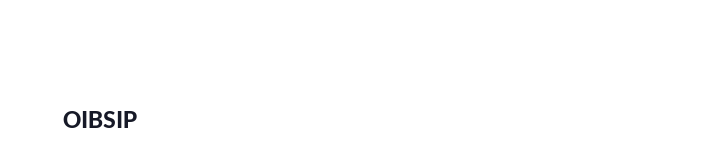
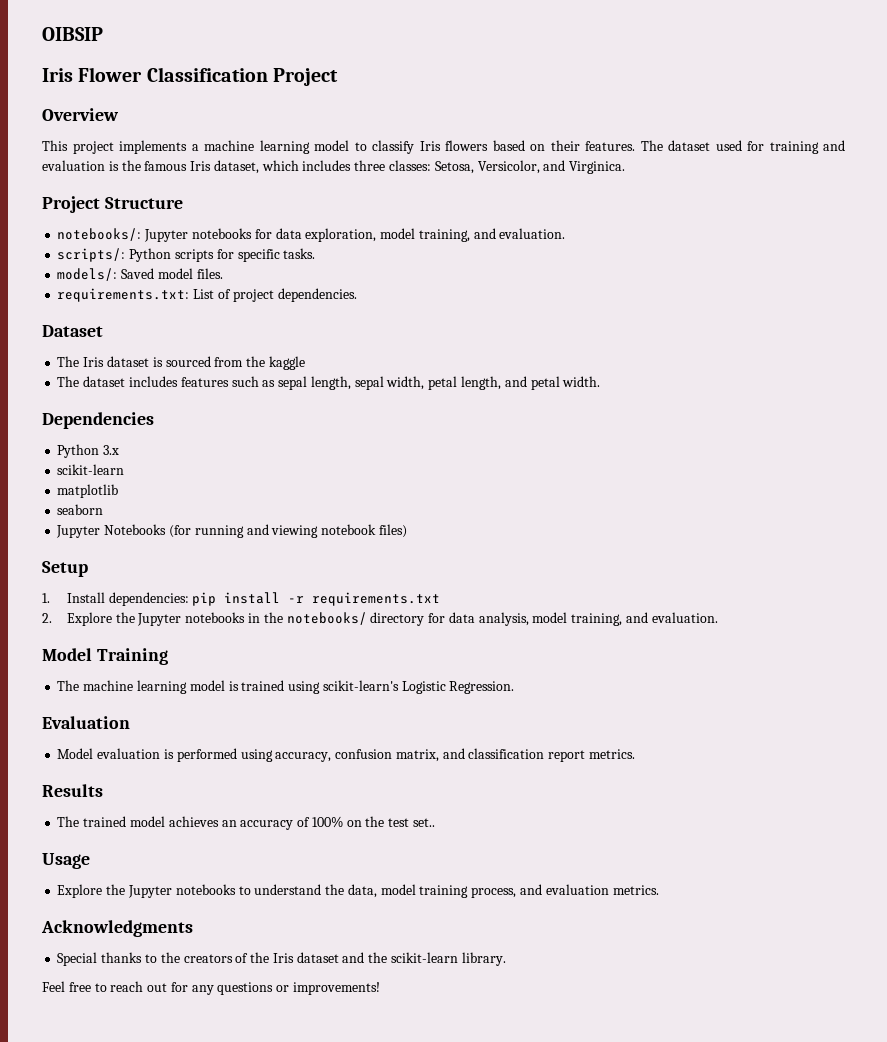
(137, 119) none -> [42,67,338,86] [42,108,119,121] [42,140,845,154] [42,160,626,174] [42,196,183,213] [57,228,566,242] [57,248,316,262] [57,268,223,281] [57,288,357,302] [42,325,103,337] [57,356,305,370] [57,376,601,390] [42,412,154,429] [57,444,120,458] [57,464,125,475] [57,484,119,498] [57,504,104,515] [56,524,407,538] [42,561,88,577] [42,592,441,606] [42,612,718,626] [42,648,168,665] [57,680,515,694] [42,716,130,729] [57,748,635,762] [42,784,103,797] [57,816,435,830] [42,853,90,869] [57,884,659,898] [41,920,193,937] [57,952,506,966] [42,981,381,995] // Iris Flower Classification Project // Overview // This project implements a machine learning model to classify Iris flowers based on their features. The dataset used for training and evaluation is the famous Iris dataset, which includes three classes: Setosa, Versicolor, and Virginica. // Project Structure // notebooks/: Jupyter notebooks for data exploration, model training, and evaluation. // scripts/: Python scripts for specific tasks. // models/: Saved model files. // requirements.txt: List of project dependencies. // Dataset // The Iris dataset is sourced from the kaggle // The dataset includes features such as sepal length, sepal width, petal length, and petal width. // Dependencies // Python 3.x // scikit-learn // matplotlib // seaborn // Jupyter Notebooks (for running and viewing notebook files) // Setup // 1. Install dependencies: pip install -r requirements.txt // 2. Explore the Jupyter notebooks in the notebooks/ directory for data analysis, model training, and evaluation. // Model Training // The machine learning model is trained using scikit-learn's Logistic Regression. // Evaluation // Model evaluation is performed using accuracy, confusion matrix, and classification report metrics. // Results // The trained model achieves an accuracy of 100% on the test set.. // Usage // Explore the Jupyter notebooks to understand the data, model training process, and evaluation metrics. // Acknowledgments // Special thanks to the creators of the Iris dataset and the scikit-learn library. // Feel free to reach out for any questions or improvements!

